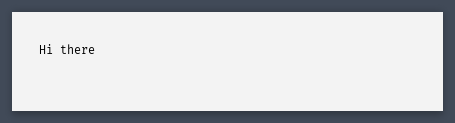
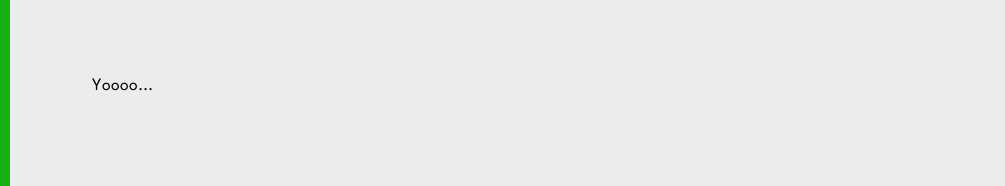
[39,44,95,54] Hi there -> [92,78,153,91] Yoooo...

